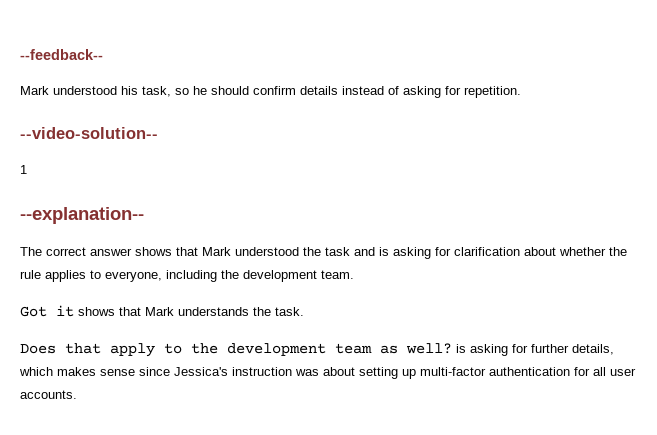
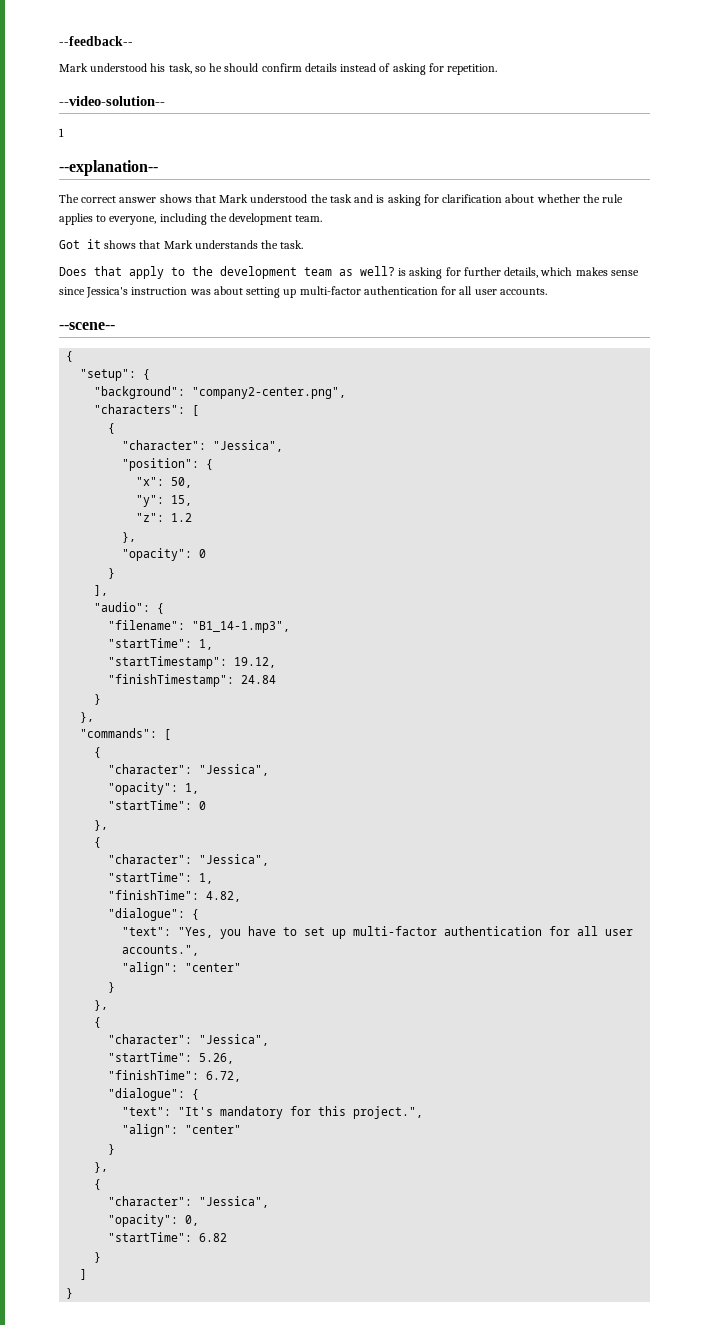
(77, 394) none -> [59,322,115,330] [66,351,74,362] [80,369,151,381] [94,386,347,399] [94,404,200,416] [108,423,116,434] [122,440,284,452] [122,458,214,471] [136,477,193,488] [136,495,193,507] [136,513,193,522] [122,532,137,543] [122,548,207,561] [108,568,116,579] [94,585,109,596] [94,602,165,614] [108,620,291,633] [108,638,214,650] [108,656,277,669] [108,674,277,687] [94,694,102,705] [80,712,95,723] [80,728,172,740] [94,747,102,758] [108,764,270,776] [108,782,200,795] [108,800,207,810] [94,820,109,831] [94,837,102,848] [108,854,270,866] [108,872,214,884] [108,890,242,902] [108,908,200,921] [122,926,634,939] [122,945,200,956] [122,962,242,975] [108,982,116,993] [94,1000,109,1011] [94,1017,102,1028] [108,1034,270,1046] [108,1052,235,1064] [108,1070,242,1082] [108,1088,200,1101] [122,1106,424,1119] [122,1124,242,1137] [108,1144,116,1155] [94,1162,109,1173] [94,1179,102,1190] [108,1196,270,1208] [108,1214,200,1227] [108,1232,228,1242] [94,1252,102,1263] [80,1269,88,1280] [66,1288,74,1299] // --scene-- // { // "setup": { // "background": "company2-center.png", // "characters": [ // { // "character": "Jessica", // "position": { // "x": 50, // "y": 15, // "z": 1.2 // }, // "opacity": 0 // } // ], // "audio": { // "filename": "B1_14-1.mp3", // "startTime": 1, // "startTimestamp": 19.12, // "finishTimestamp": 24.84 // } // }, // "commands": [ // { // "character": "Jessica", // "opacity": 1, // "startTime": 0 // }, // { // "character": "Jessica", // "startTime": 1, // "finishTime": 4.82, // "dialogue": { // "text": "Yes, you have to set up multi-factor authentication for all user accounts.", // "align": "center" // } // }, // { // "character": "Jessica", // "startTime": 5.26, // "finishTime": 6.72, // "dialogue": { // "text": "It's mandatory for this project.", // "align": "center" // } // }, // { // "character": "Jessica", // "opacity": 0, // "startTime": 6.82 // } // ] // }

